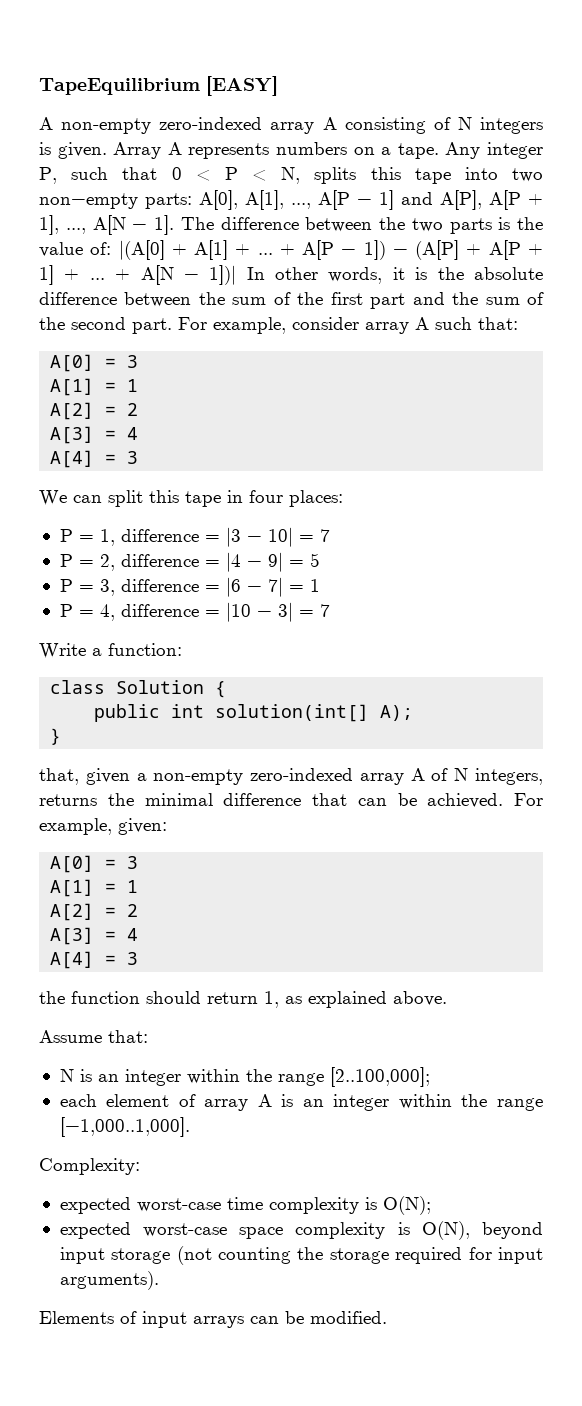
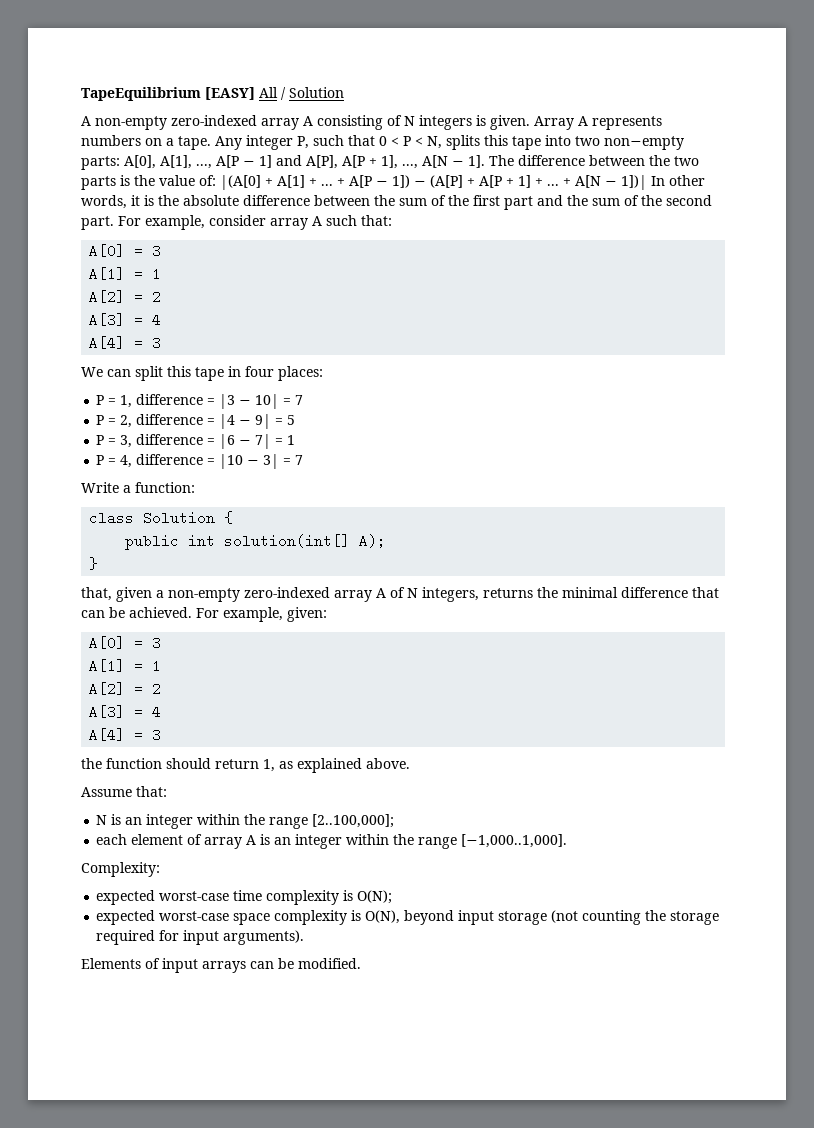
(278, 86) none -> [259,87,344,100] All / Solution

